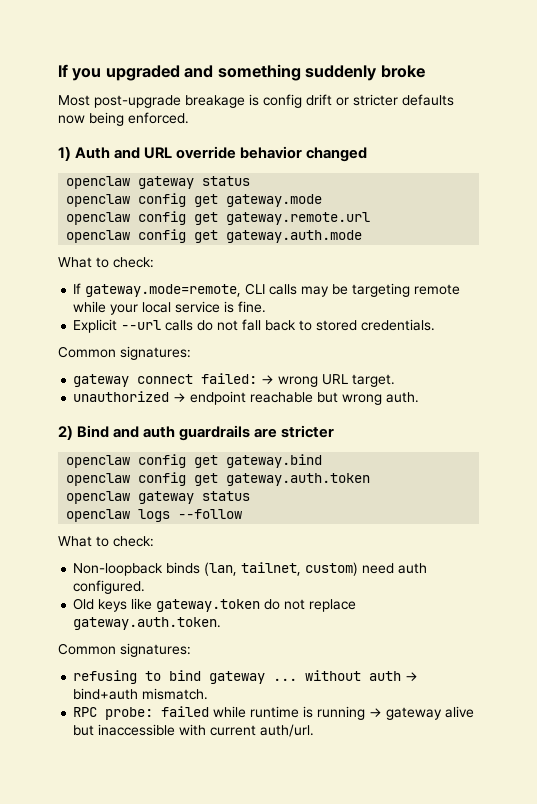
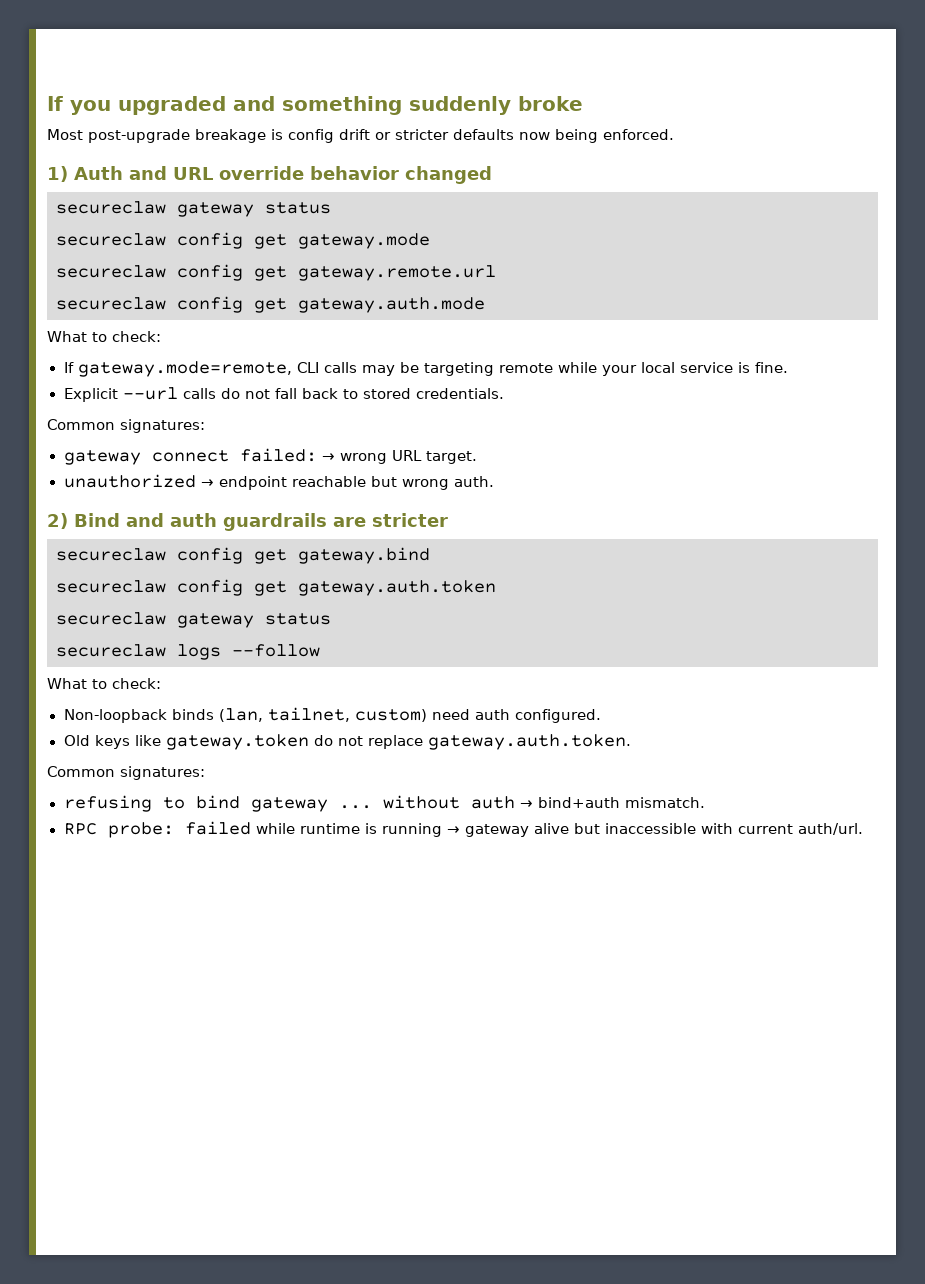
[66,176,251,189] [66,194,131,207] openclaw gateway status // openclaw -> [56,201,331,217] [56,233,166,246] secureclaw gateway status // secureclaw
[66,212,131,225] openclaw -> [56,265,166,278] secureclaw
[66,230,131,243] openclaw -> [56,297,166,310] secureclaw
[66,455,131,468] openclaw -> [56,548,166,561] secureclaw
[66,473,131,486] openclaw -> [56,580,166,593] secureclaw
[66,491,251,504] [66,509,131,522] openclaw gateway status // openclaw -> [56,612,331,628] [56,644,166,657] secureclaw gateway status // secureclaw

